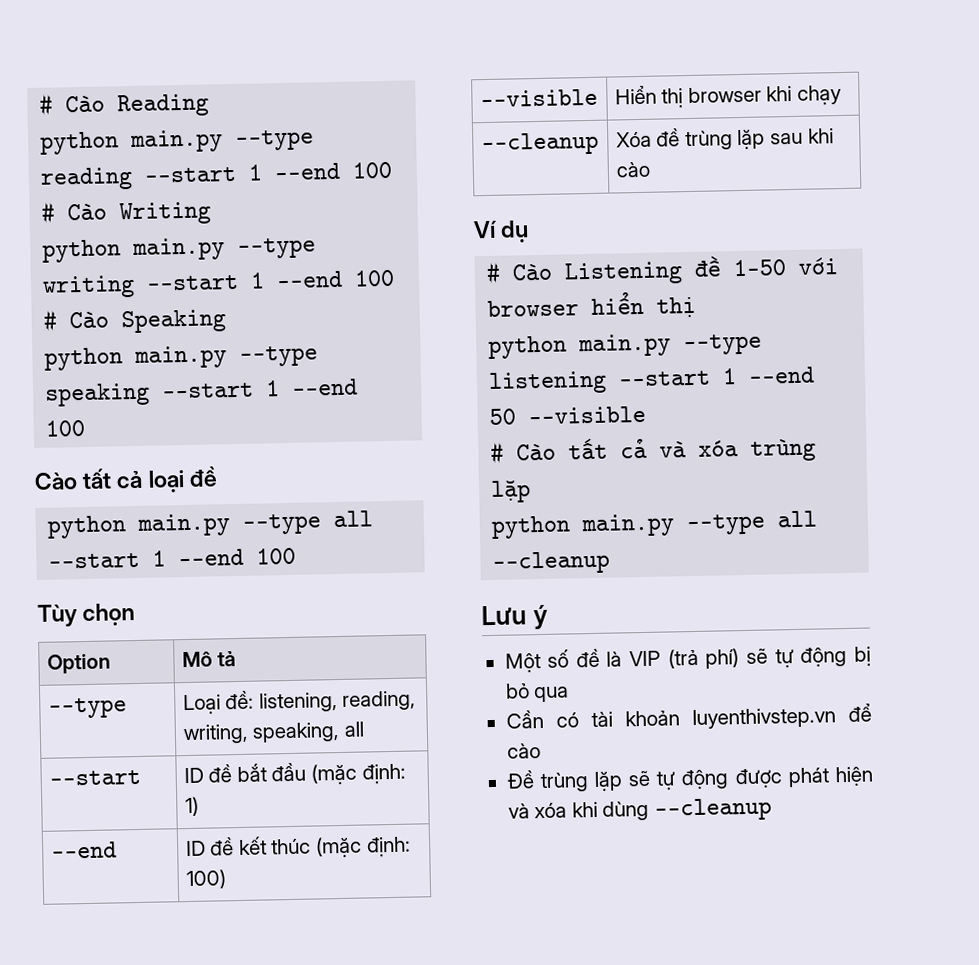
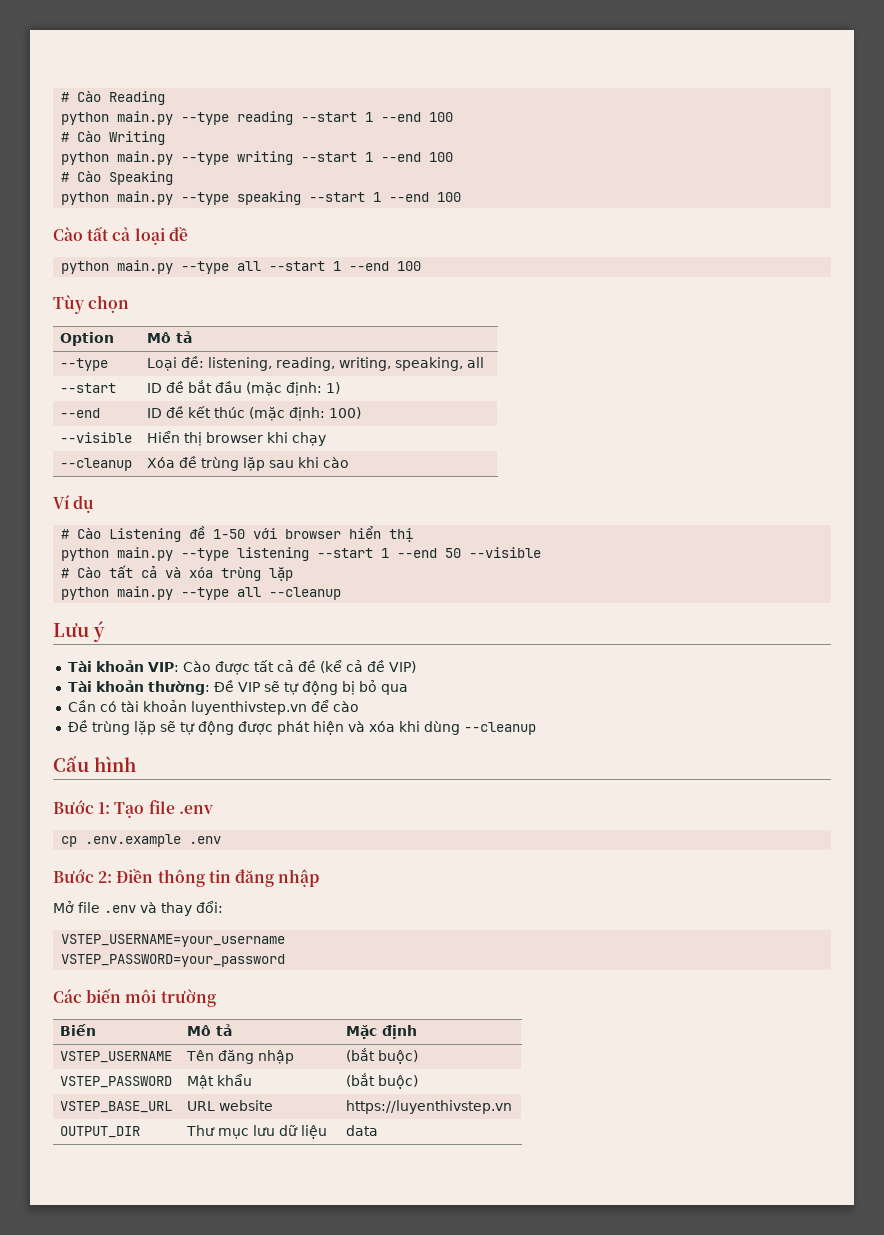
[504,648,740,673] Một số đề là VIP (trả phí) -> [67,660,416,675] [67,680,260,695] Tài khoản VIP: Cào được tất cả đề (kể cả đề VIP) // Tài khoản thường: Đề VIP
(772, 809) none -> [53,756,136,772] [53,800,213,818] [61,834,222,847] [53,868,320,887] [53,901,223,916] [61,934,286,947] [61,954,286,967] [53,988,216,1007] [60,1024,97,1036] [187,1024,233,1036] [346,1025,418,1039] [60,1051,173,1063] [186,1050,295,1064] [346,1048,419,1064] [60,1076,173,1088] [187,1074,253,1089] [346,1073,419,1089] [60,1101,173,1113] [187,1100,274,1111] [346,1100,513,1114] [60,1126,141,1138] [186,1125,328,1139] [346,1125,379,1136] // Cấu hình // Bước 1: Tạo file .env // cp .env.example .env // Bước 2: Điền thông tin đăng nhập // Mở file .env và thay đổi: // VSTEP_USERNAME=your_username // VSTEP_PASSWORD=your_password // Các biến môi trường // Biến | Mô tả | Mặc định // VSTEP_USERNAME | Tên đăng nhập | (bắt buộc) // VSTEP_PASSWORD | Mật khẩu | (bắt buộc) // VSTEP_BASE_URL | URL website | https://luyenthivstep.vn // OUTPUT_DIR | Thư mục lưu dữ liệu | data

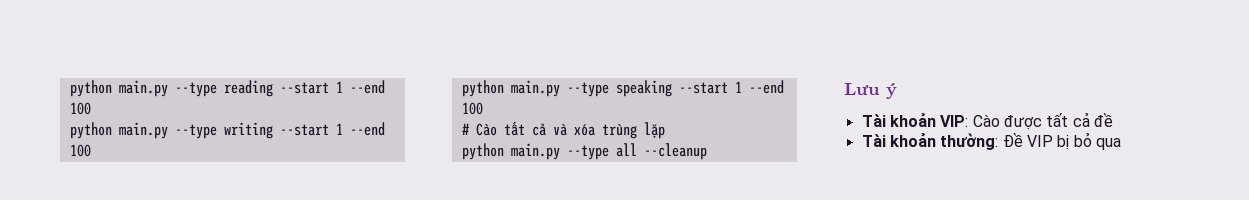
[61,91,166,105] # Cào Reading // -> (69, 88) none
[61,131,166,145] // # Cào Writing -> (91, 108) none
[61,171,174,185] // # Cào Speaking -> (91, 150) none
[53,226,188,245] [61,260,422,274] [53,295,130,314] [60,332,115,346] [147,331,193,343] [60,358,109,371] [147,356,485,371] [60,383,117,393] [147,380,341,396] [60,408,101,418] [147,406,362,421] [60,432,133,443] [147,431,327,446] [60,458,133,471] [147,456,350,471] [53,495,95,513] [61,526,414,542] [61,547,542,561] // Cào tất cả loại đề // python main.py --type all --start 1 --end 100 // Tùy chọn // Option | Mô tả // --type | Loại đề: listening, reading, writing, speaking, all // --start | ID đề bắt đầu (mặc định: 1) // --end | ID đề kết thúc (mặc định: 100) // --visible | Hiển thị browser khi chạy // --cleanup | Xóa đề trùng lặp sau khi cào // Ví dụ // # Cào Listening đề 1-50 với browser hiển thị // python main.py --type listening --start 1 --end 50 --visible -> (483, 108) none
[319,660,416,673] (kể cả đề VIP) -> (1113, 120) none
[263,681,338,695] sẽ tự động -> (1053, 141) none
[67,700,359,715] [67,720,536,735] [53,756,136,772] [53,800,213,818] [61,834,222,847] [53,868,320,887] [53,901,223,916] [61,934,286,947] [61,954,286,967] [53,988,216,1007] [60,1024,97,1036] [187,1024,233,1036] [346,1025,418,1039] [60,1051,173,1063] [186,1050,295,1064] [346,1048,419,1064] [60,1076,173,1088] [187,1074,253,1089] [346,1073,419,1089] [60,1101,173,1113] [187,1100,274,1111] [346,1100,513,1114] [60,1126,141,1138] [186,1125,328,1139] [346,1125,379,1136] // Cần có tài khoản luyenthivstep.vn để cào // Đề trùng lặp sẽ tự động được phát hiện và xóa khi dùng --cleanup // Cấu hình // Bước 1: Tạo file .env // cp .env.example .env // Bước 2: Điền thông tin đăng nhập // Mở file .env và thay đổi: // VSTEP_USERNAME=your_username // VSTEP_PASSWORD=your_password // Các biến môi trường // Biến | Mô tả | Mặc định // VSTEP_USERNAME | Tên đăng nhập | (bắt buộc) // VSTEP_PASSWORD | Mật khẩu | (bắt buộc) // VSTEP_BASE_URL | URL website | https://luyenthivstep.vn // OUTPUT_DIR | Thư mục lưu dữ liệu | data -> (1121, 144) none

